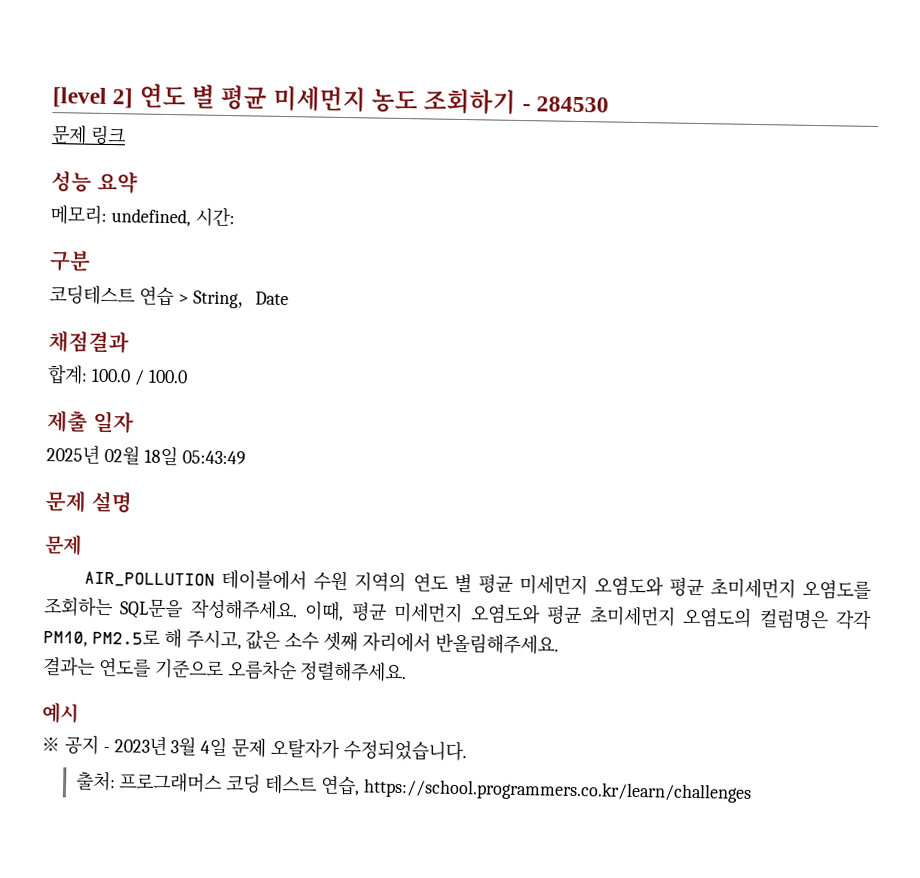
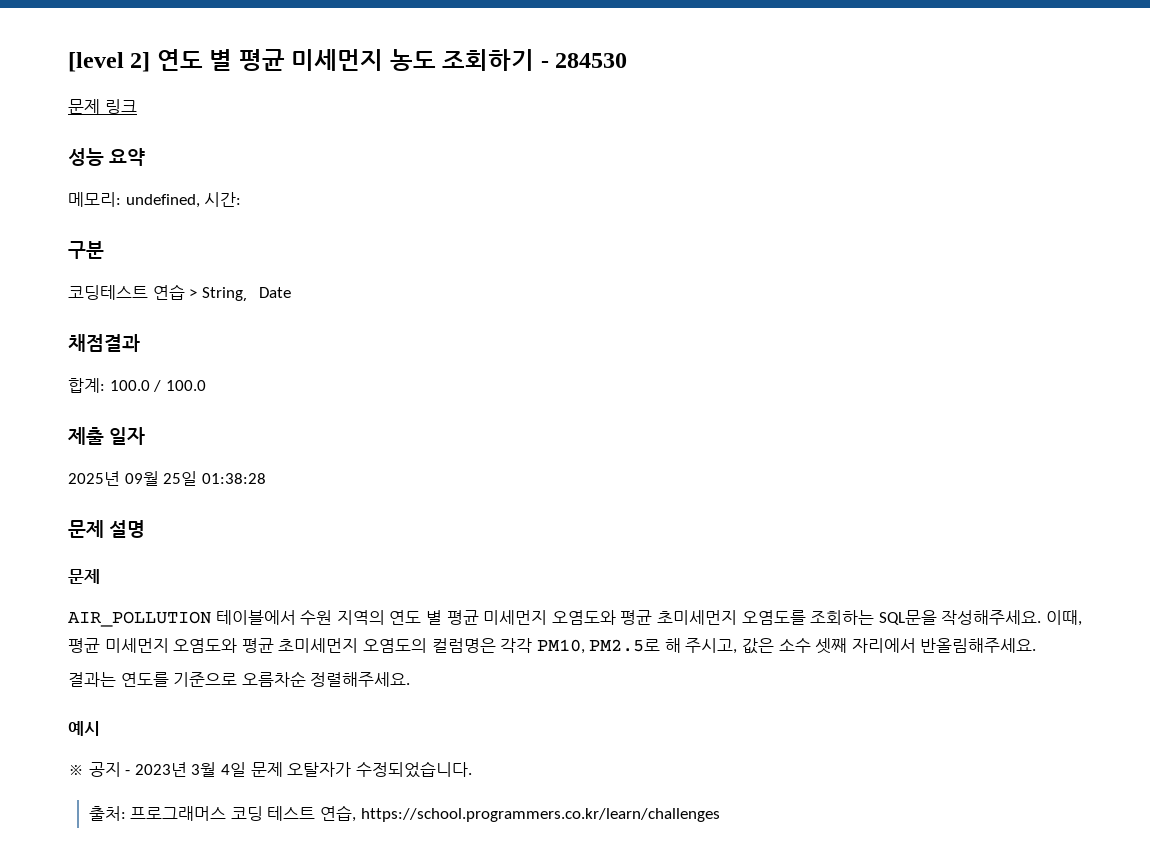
[103,445,246,466] 02월 18일 05:43:49 -> [124,471,266,486] 09월 25일 01:38:28

